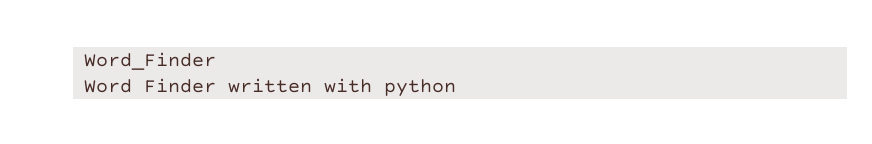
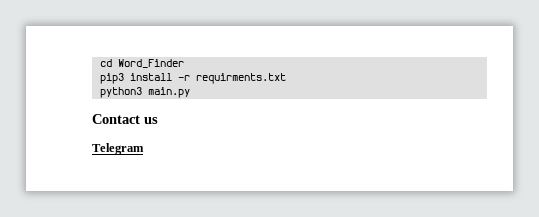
(83, 61) none -> [99,59,112,67] cd
[83,78,456,97] Word Finder written with python -> [99,73,286,84] [99,87,190,98] [92,114,158,124] [92,143,144,155] pip3 install -r requirments.txt // python3 main.py // Contact us // Telegram

